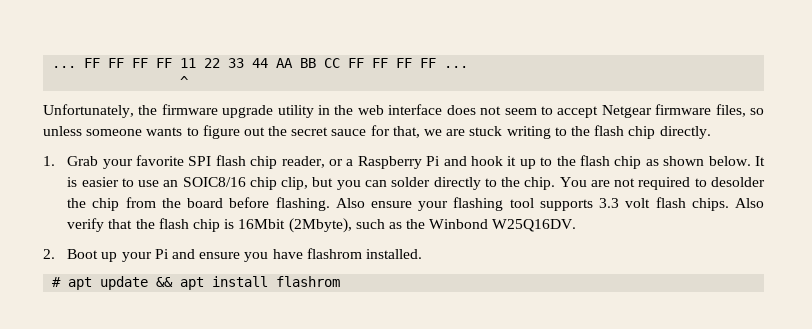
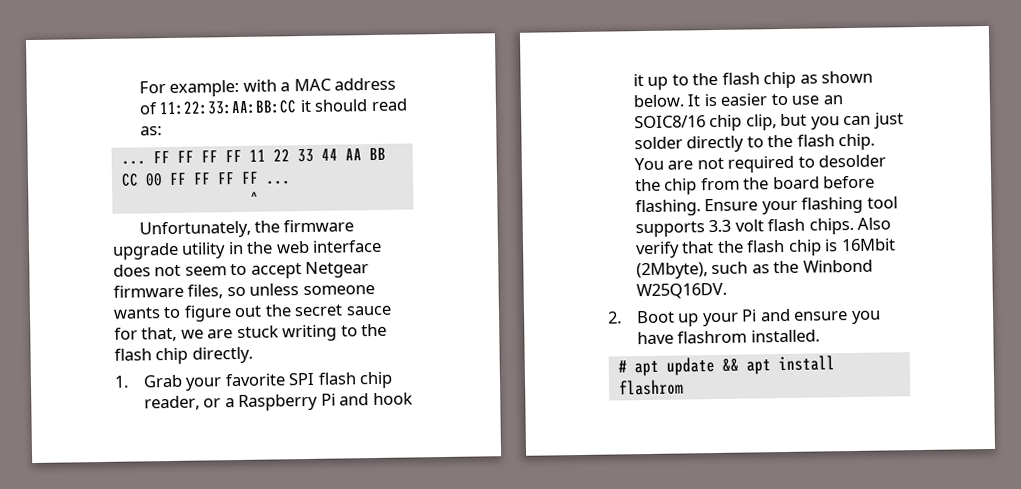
(52, 67) none -> [138,77,397,97] [138,98,408,116] [139,126,162,136] For example: with a MAC address of 11:22:33:AA:BB:CC it should read as: //
(341, 63) none -> [144,173,163,187] 00
(387, 183) none -> [873,112,904,129] just
(521, 182) none -> [796,134,835,147] flash
[335,198,413,208] Also ensure -> [704,198,759,212] Ensure

